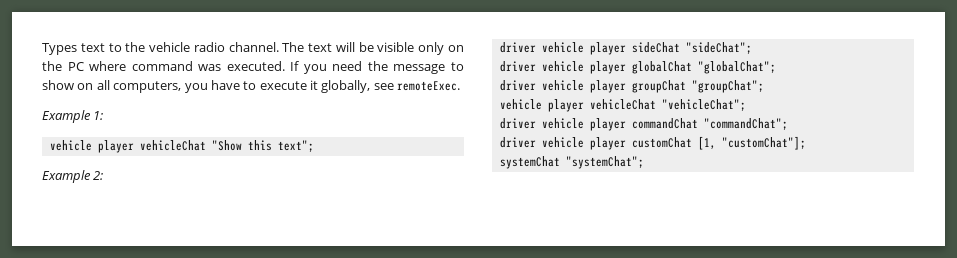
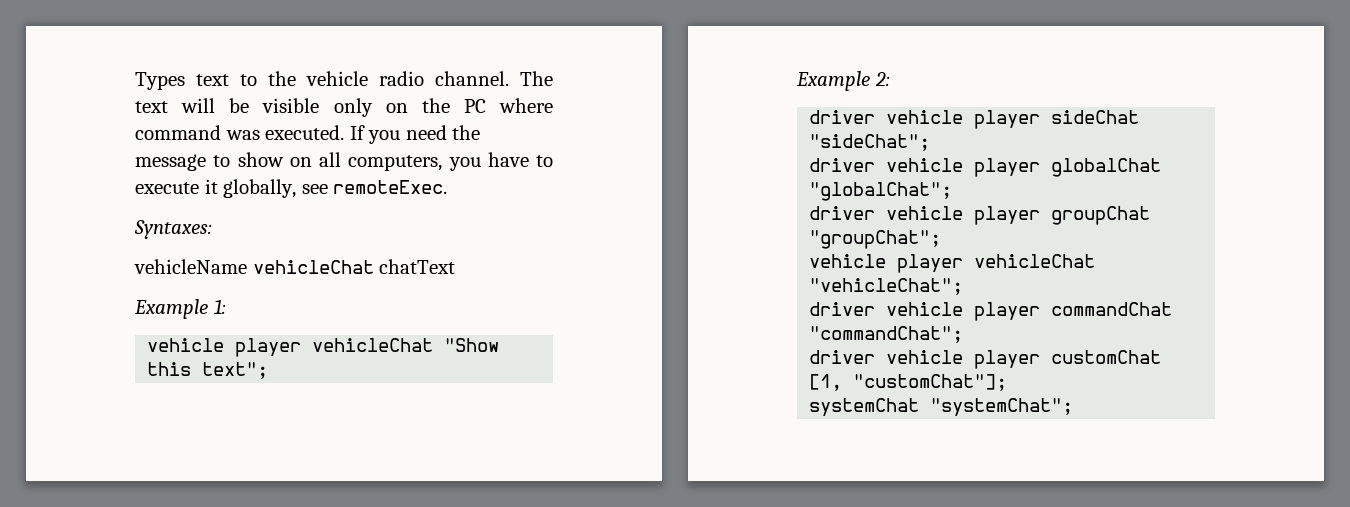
(461, 86) none -> [134,220,212,239] [134,259,456,274] // Syntaxes: // vehicleName vehicleChat chatText

